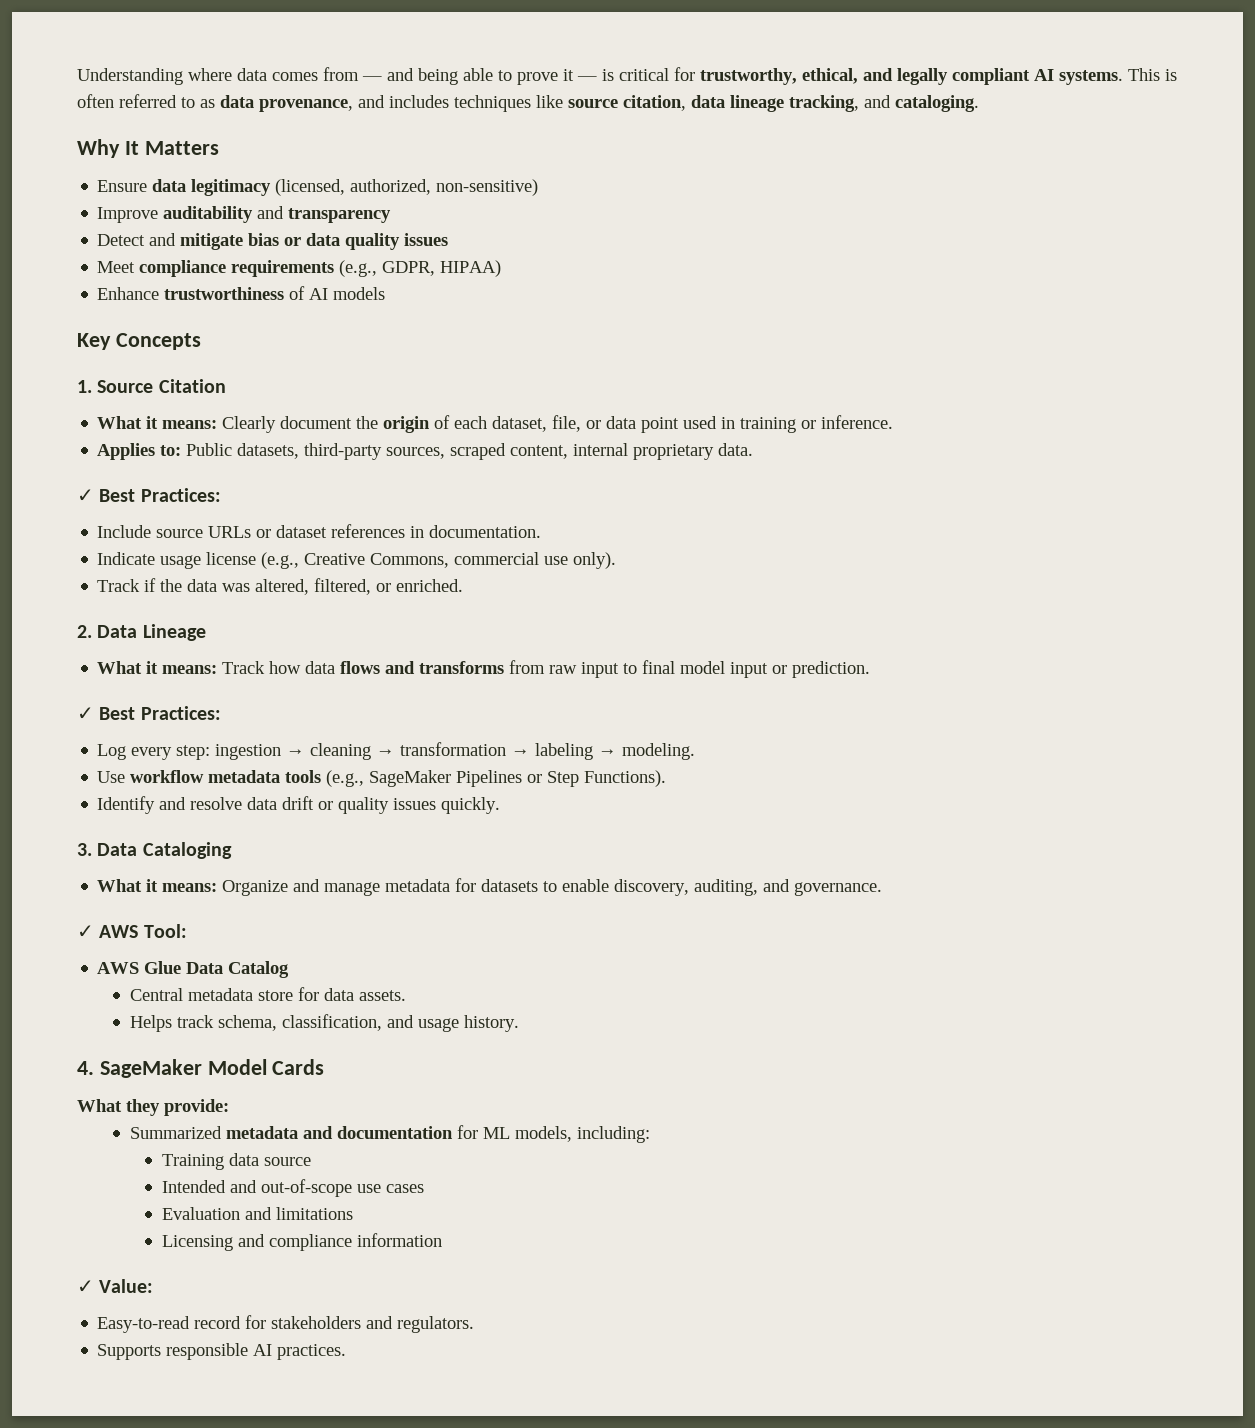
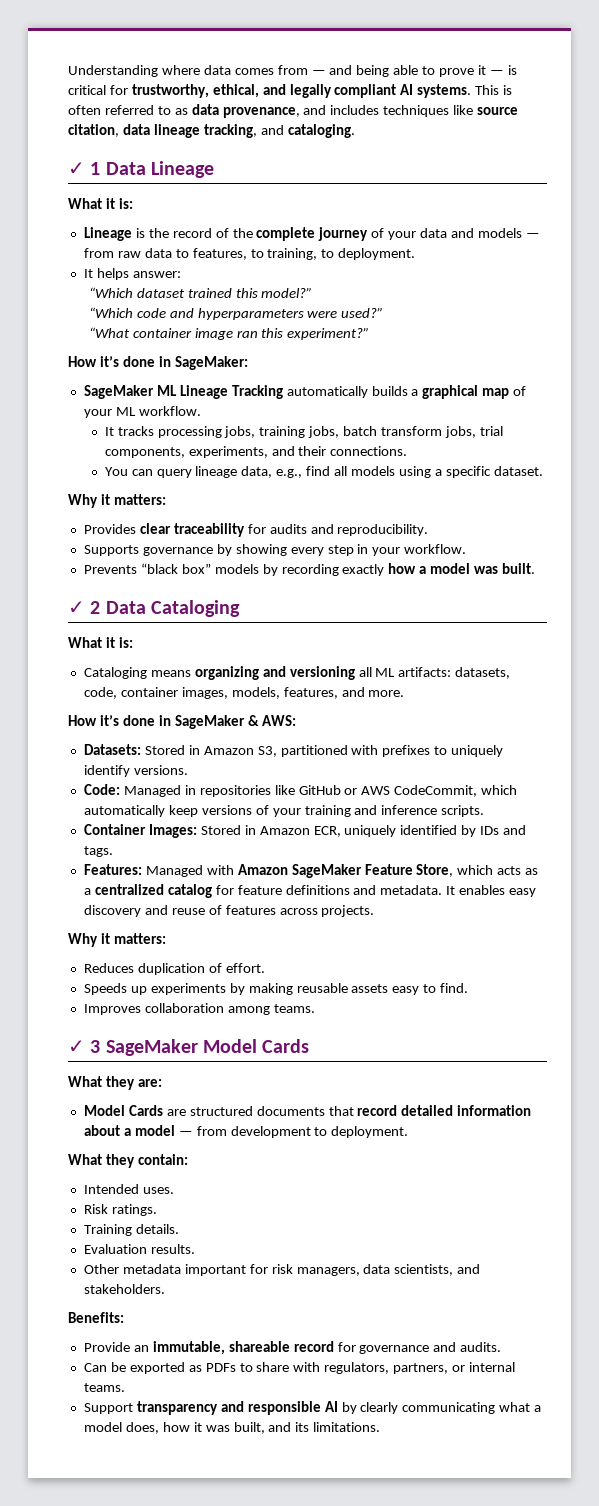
[77,139,219,158] [97,179,539,196] [97,206,392,223] [97,233,449,250] [97,260,502,277] [97,286,386,300] [77,333,201,350] [77,379,226,393] [97,415,894,433] [97,443,754,460] [77,488,221,502] [97,524,542,538] [97,552,617,569] [97,578,464,595] [77,624,206,641] [97,660,871,678] [77,706,221,720] [97,742,696,760] [97,770,667,787] [97,796,501,814] [77,842,232,859] [97,878,883,896] [77,924,187,938] [97,961,290,978] [129,987,406,1001] [129,1014,519,1032] [77,1061,94,1075] Why It Matters // Ensure data legitimacy (licensed, authorized, non-sensitive) // Improve auditability and transparency // Detect and mitigate bias or data quality issues // Meet compliance requirements (e.g., GDPR, HIPAA) // Enhance trustworthiness of AI models // Key Concepts // 1. Source Citation // What it means: Clearly document the origin of each dataset, file, or data point used in training or inference. // Applies to: Public datasets, third-party sources, scraped content, internal proprietary data. // ✓ Best Practices: // Include source URLs or dataset references in documentation. // Indicate usage license (e.g., Creative Commons, commercial use only). // Track if the data was altered, filtered, or enriched. // 2. Data Lineage // What it means: Track how data flows and transforms from raw input to final model input or prediction. // ✓ Best Practices: // Log every step: ingestion → cleaning → transformation → labeling → modeling. // Use workflow metadata tools (e.g., SageMaker Pipelines or Step Functions). // Identify and resolve data drift or quality issues quickly. // 3. Data Cataloging // What it means: Organize and manage metadata for datasets to enable discovery, auditing, and governance. // ✓ AWS Tool: // AWS Glue Data Catalog // Central metadata store for data assets. // Helps track schema, classification, and usage history. // 4. -> [68,161,214,178] [68,198,133,209] [83,227,540,241] [83,248,416,260] [83,268,181,280] [88,287,313,298] [88,307,384,320] [88,327,370,340] [68,356,248,370] [83,385,527,399] [83,406,201,418] [104,426,503,438] [104,446,408,458] [104,466,543,478] [68,494,166,508] [83,523,429,537] [83,544,467,556] [83,563,536,576] [68,600,240,617] [68,637,133,648] [83,666,511,680] [83,687,405,699] [68,715,297,729] [83,744,504,757] [83,765,188,777] [83,784,518,797] [83,805,485,817] [83,824,527,838] [83,846,113,857] [83,864,539,878] [83,884,537,898] [83,905,375,917] [68,933,166,947] [83,963,265,975] [83,983,469,995] [83,1003,315,1015] [68,1040,101,1053] ✓ 1 Data Lineage // What it is: // Lineage is the record of the complete journey of your data and models — from raw data to features, to training, to deployment. // It helps answer: // “Which dataset trained this model?” // “Which code and hyperparameters were used?” // “What container image ran this experiment?” // How it’s done in SageMaker: // SageMaker ML Lineage Tracking automatically builds a graphical map of your ML workflow. // It tracks processing jobs, training jobs, batch transform jobs, trial components, experiments, and their connections. // You can query lineage data, e.g., find all models using a specific dataset. // Why it matters: // Provides clear traceability for audits and reproducibility. // Supports governance by showing every step in your workflow. // Prevents “black box” models by recording exactly how a model was built. // ✓ 2 Data Cataloging // What it is: // Cataloging means organizing and versioning all ML artifacts: datasets, code, container images, models, features, and more. // How it’s done in SageMaker & AWS: // Datasets: Stored in Amazon S3, partitioned with prefixes to uniquely identify versions. // Code: Managed in repositories like GitHub or AWS CodeCommit, which automatically keep versions of your training and inference scripts. // Container Images: Stored in Amazon ECR, uniquely identified by IDs and tags. // Features: Managed with Amazon SageMaker Feature Store, which acts as a centralized catalog for feature definitions and metadata. It enables easy discovery and reuse of features across projects. // Why it matters: // Reduces duplication of effort. // Speeds up experiments by making reusable assets easy to find. // Improves collaboration among teams. // ✓ 3
[164,1099,229,1116] [129,1125,650,1143] [161,1153,311,1170] [161,1179,424,1197] [161,1207,353,1220] [161,1233,442,1251] [77,1279,154,1293] [97,1315,475,1333] [97,1343,347,1360] provide: // Summarized metadata and documentation for ML models, including: // Training data source // Intended and out-of-scope use cases // Evaluation and limitations // Licensing and compliance information // ✓ Value: // Easy-to-read record for stakeholders and regulators. // Supports responsible AI practices. -> [137,1079,162,1087] [83,1105,532,1116] [83,1125,409,1138] [68,1154,188,1168] [83,1184,174,1194] [83,1204,157,1216] [83,1224,179,1236] [83,1244,195,1254] [83,1264,481,1276] [83,1284,165,1294] [68,1312,124,1323] [83,1341,502,1355] [83,1362,516,1374] [83,1383,125,1392] [83,1401,542,1415] [83,1422,381,1434] are: // Model Cards are structured documents that record detailed information about a model — from development to deployment. // What they contain: // Intended uses. // Risk ratings. // Training details. // Evaluation results. // Other metadata important for risk managers, data scientists, and stakeholders. // Benefits: // Provide an immutable, shareable record for governance and audits. // Can be exported as PDFs to share with regulators, partners, or internal teams. // Support transparency and responsible AI by clearly communicating what a model does, how it was built, and its limitations.

